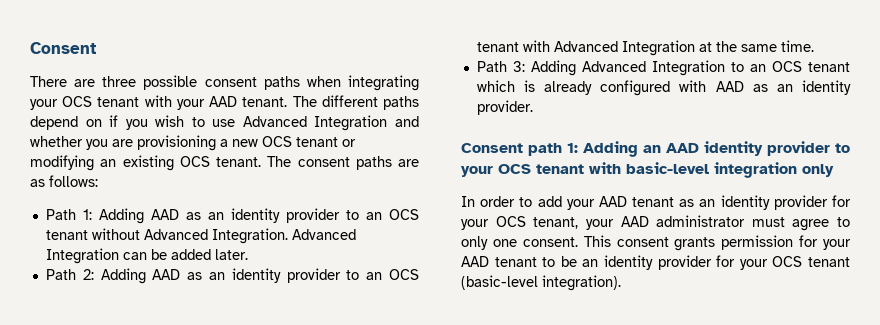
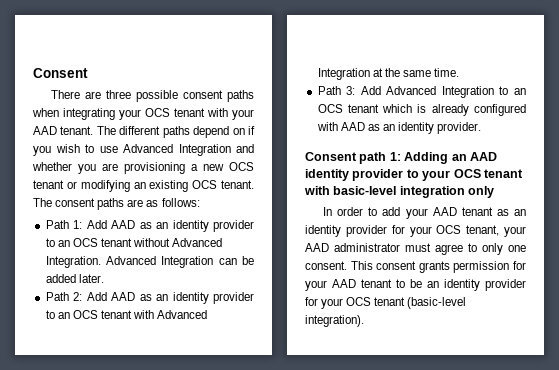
[98,208,144,224] Adding -> [86,220,107,229] Add
[100,268,146,284] Adding -> [86,292,107,301] Add
[530,60,576,76] Adding -> [360,86,381,95] Add

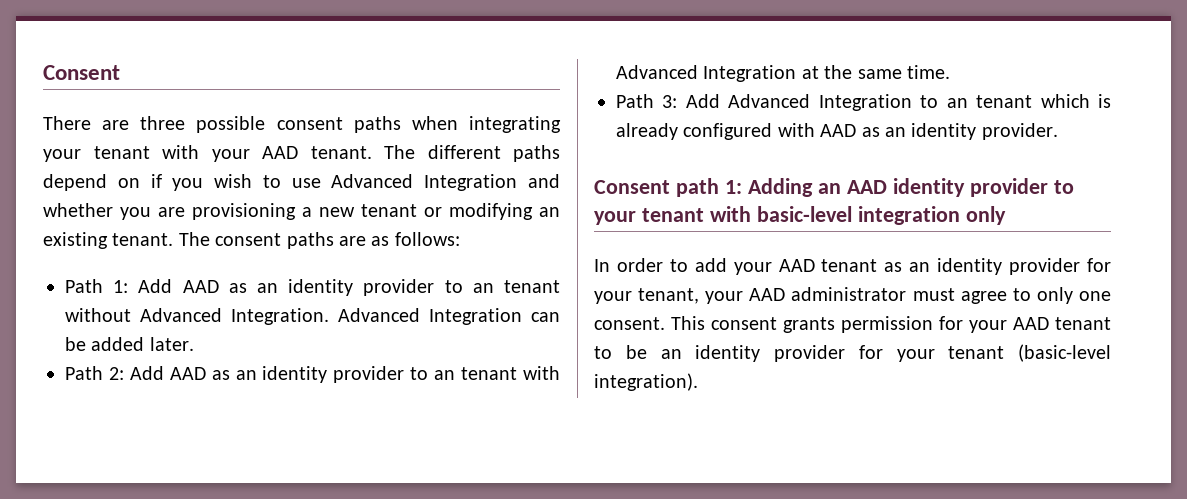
[145,108,170,117] OCS -> (81, 155) none
[229,162,254,171] OCS -> (355, 212) none
[192,180,218,189] OCS -> (108, 240) none
[72,238,98,247] OCS -> (494, 288) none
[72,310,98,319] OCS -> (456, 375) none
[317,104,343,113] OCS -> (968, 103) none
[453,169,481,178] OCS -> (636, 218) none
[436,225,462,234] OCS -> (632, 297) none
[346,297,372,306] OCS -> (935, 355) none

